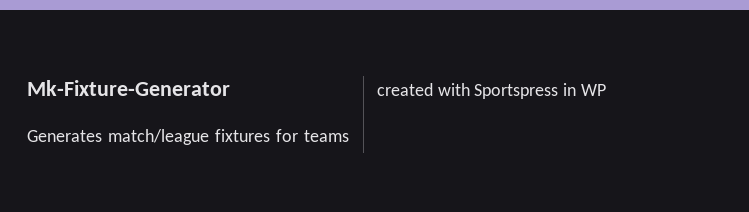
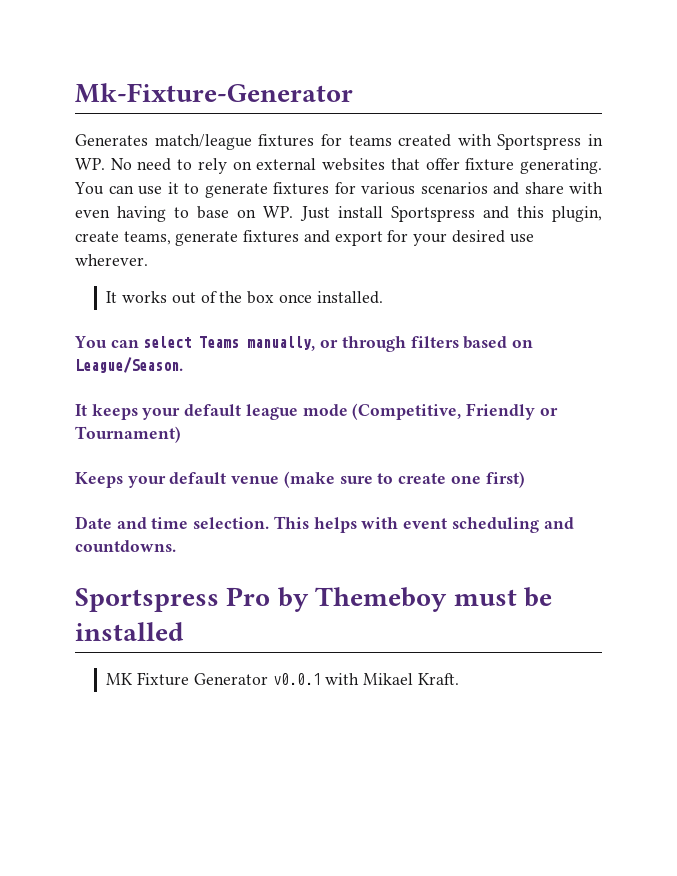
[580,84,606,96] WP -> [75,158,602,174] [74,182,603,198] [75,206,602,222] [75,230,534,246] [75,254,148,266] [106,291,383,304] [74,336,534,352] [75,357,183,373] [75,403,558,420] [75,426,181,443] [75,471,525,488] [75,516,574,533] [75,540,176,552] [75,587,553,612] [75,622,184,641] [106,672,459,686] WP. No need to rely on external websites that offer fixture generating. You can use it to generate fixtures for various scenarios and share with even having to base on WP. Just install Sportspress and this plugin, create teams, generate fixtures and export for your desired use wherever. // It works out of the box once installed. // You can select Teams manually, or through filters based on League/Season. // It keeps your default league mode (Competitive, Friendly or Tournament) // Keeps your default venue (make sure to create one first) // Date and time selection. This helps with event scheduling and countdowns. // Sportspress Pro by Themeboy must be installed // MK Fixture Generator v0.0.1 with Mikael Kraft.

